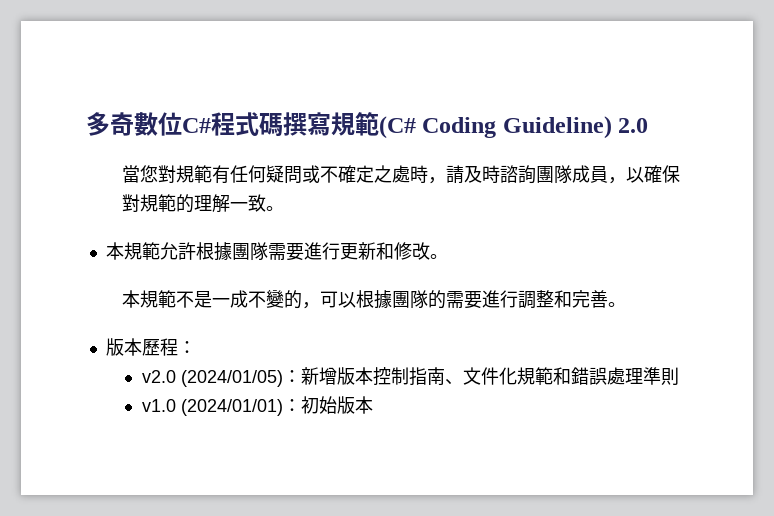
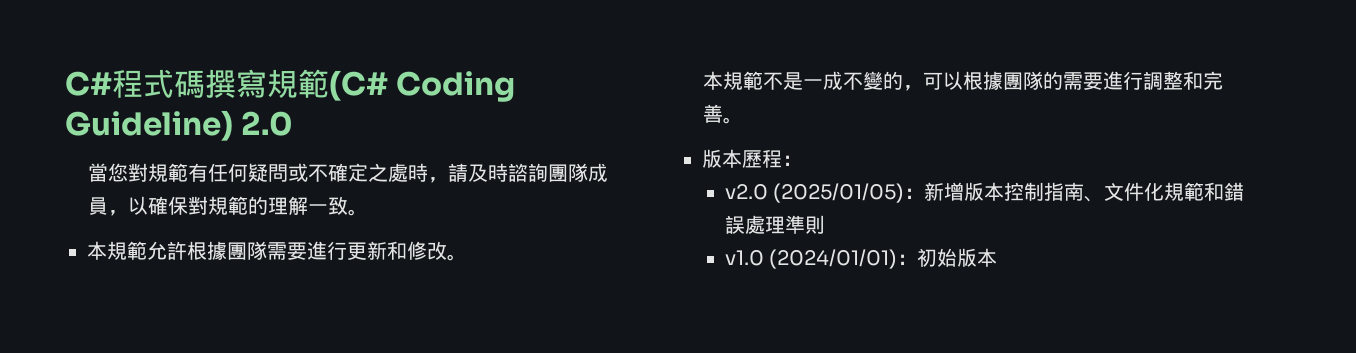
[86,112,182,136] 多奇數位 -> (65, 83) none
[180,370,283,387] (2024/01/05) -> [773,183,905,203] (2025/01/05)

